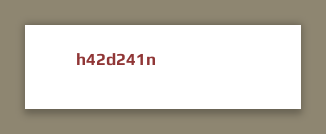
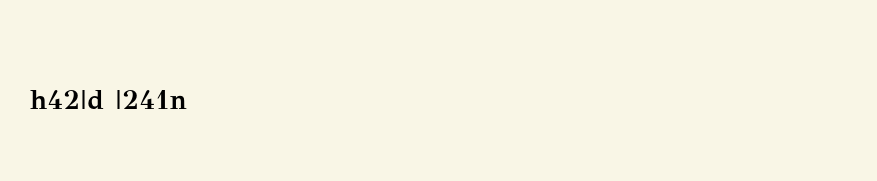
[76,53,156,66] h42d241n -> [30,90,187,110] h42|d |241n

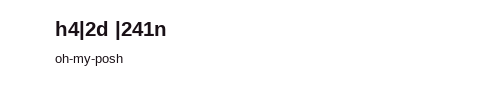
[30,90,104,110] h42|d -> [55,21,109,40] h4|2d
(187, 99) none -> [55,54,123,66] // oh-my-posh

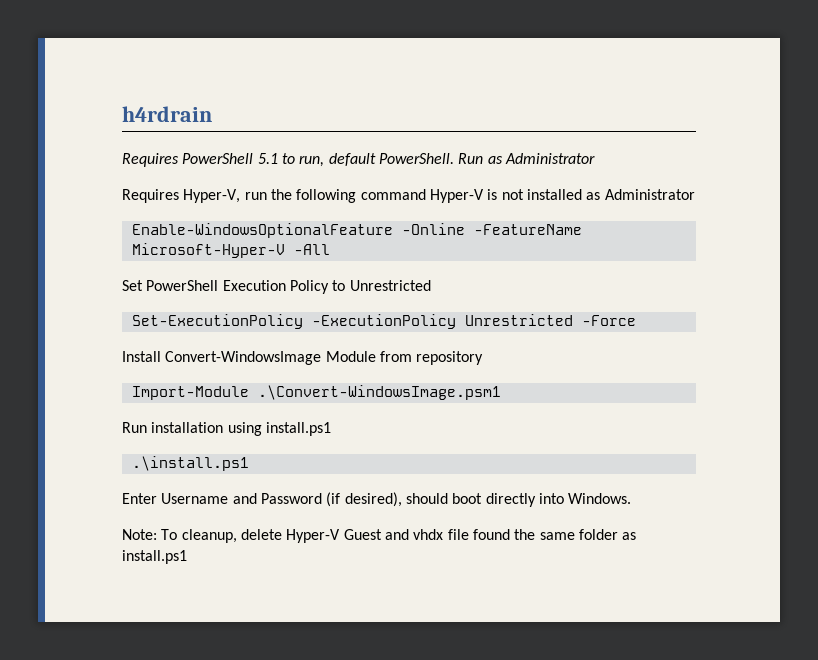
[55,21,167,40] [55,54,123,66] h4|2d |241n // oh-my-posh -> [122,106,212,122] [122,153,595,167] [122,189,695,203] [131,223,582,238] [131,243,330,258] [122,280,431,294] [131,314,636,329] [122,351,484,365] [131,385,501,400] [122,422,331,436] [131,456,249,471] [122,492,632,507] [122,529,637,543] [122,550,187,564] h4rdrain // Requires PowerShell 5.1 to run, default PowerShell. Run as Administrator // Requires Hyper-V, run the following command Hyper-V is not installed as Administrator // Enable-WindowsOptionalFeature -Online -FeatureName Microsoft-Hyper-V -All // Set PowerShell Execution Policy to Unrestricted // Set-ExecutionPolicy -ExecutionPolicy Unrestricted -Force // Install Convert-WindowsImage Module from repository // Import-Module .\Convert-WindowsImage.psm1 // Run installation using install.ps1 // .\install.ps1 // Enter Username and Password (if desired), should boot directly into Windows. // Note: To cleanup, delete Hyper-V Guest and vhdx file found the same folder as install.ps1

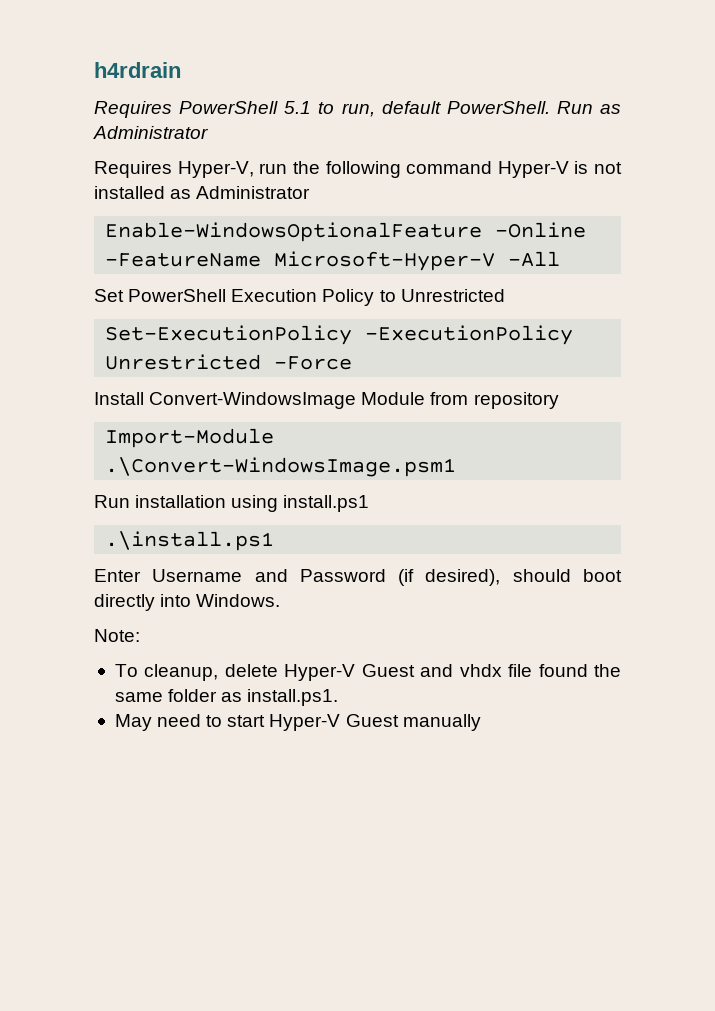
(157, 534) none -> (140, 635) //
[122,550,187,564] install.ps1 -> [247,689,339,706] [114,714,481,731] install.ps1. // May need to start Hyper-V Guest manually

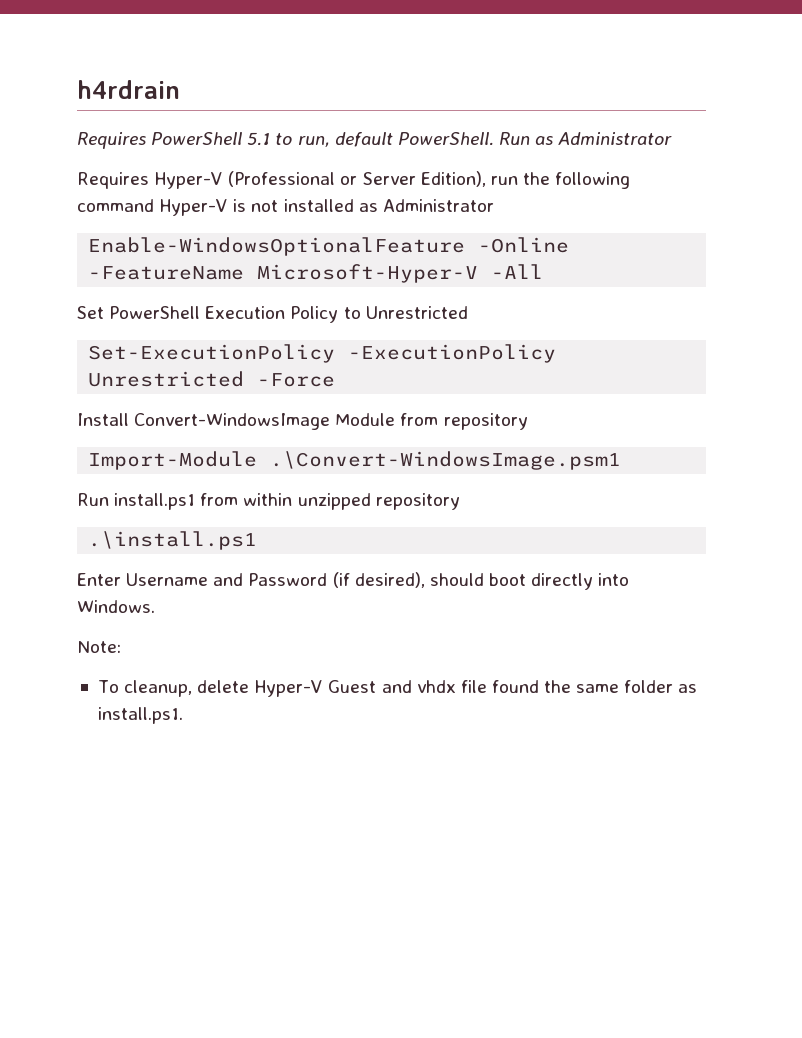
[177,161,254,178] Hyper-V, -> [154,171,486,189] Hyper-V (Professional or Server Edition),
[135,495,279,512] installation using -> (109, 499) none
(370, 503) none -> [200,493,460,510] from within unzipped repository
[114,714,481,731] // May need to start Hyper-V Guest manually -> (183, 715) none

